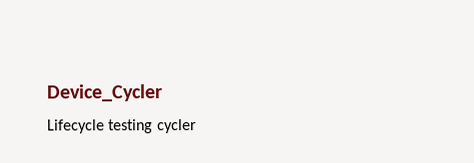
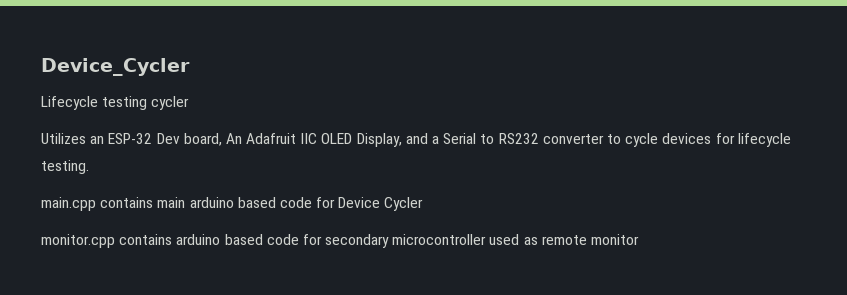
(197, 126) none -> [41,133,791,147] [41,160,89,174] [41,197,424,211] [41,234,640,248] // Utilizes an ESP-32 Dev board, An Adafruit IIC OLED Display, and a Serial to RS232 converter to cycle devices for lifecycle testing. // main.cpp contains main arduino based code for Device Cycler // monitor.cpp contains arduino based code for secondary microcontroller used as remote monitor

